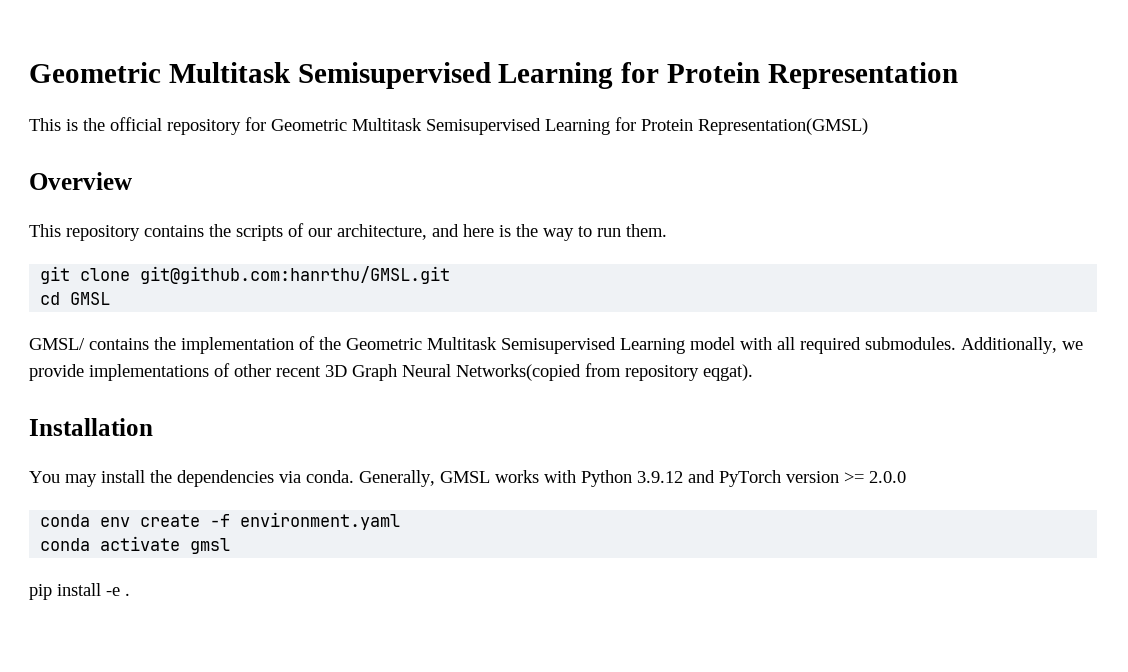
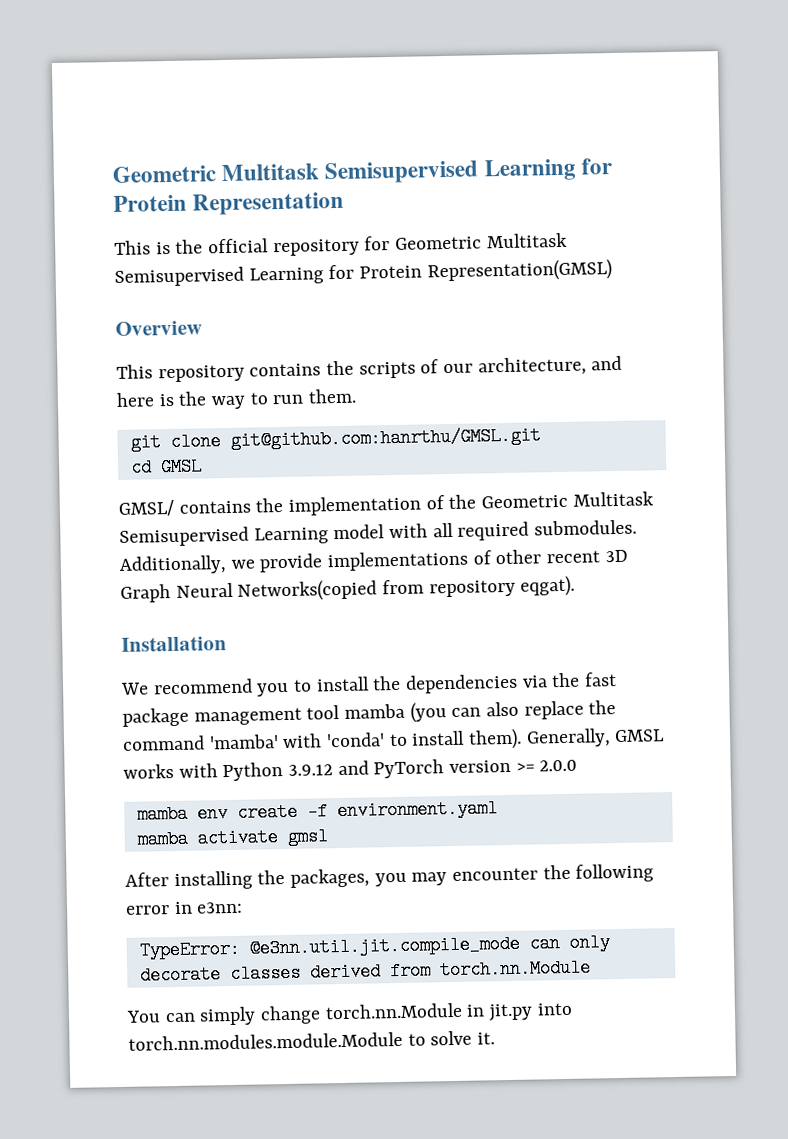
[29,470,354,487] You may install the dependencies via conda. -> [120,672,618,697] [122,700,617,727] [122,728,523,751] We recommend you to install the dependencies via the fast package management tool mamba (you can also replace the command 'mamba' with 'conda' to install them).
[40,514,91,527] conda -> [136,804,188,824] mamba
[40,538,91,551] conda -> [136,829,188,849] mamba
[29,583,130,600] pip install -e . -> [125,863,655,891] [126,901,244,915] [138,933,610,960] [139,958,591,985] [126,1002,573,1026] [128,1030,496,1051] After installing the packages, you may encounter the following error in e3nn: // TypeError: @e3nn.util.jit.compile_mode can only decorate classes derived from torch.nn.Module // You can simply change torch.nn.Module in jit.py into torch.nn.modules.module.Module to solve it.

